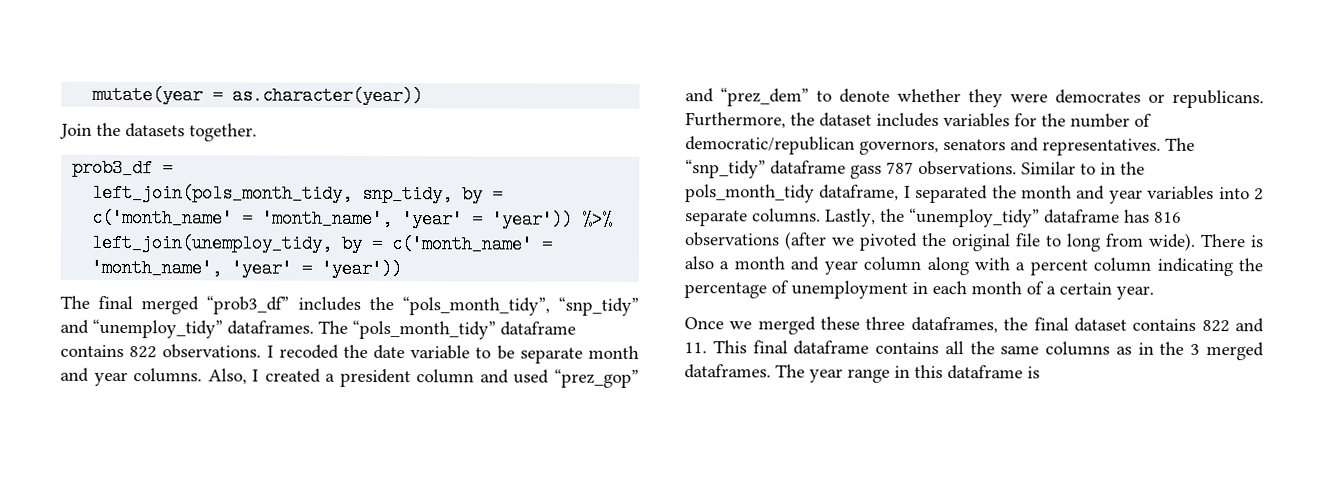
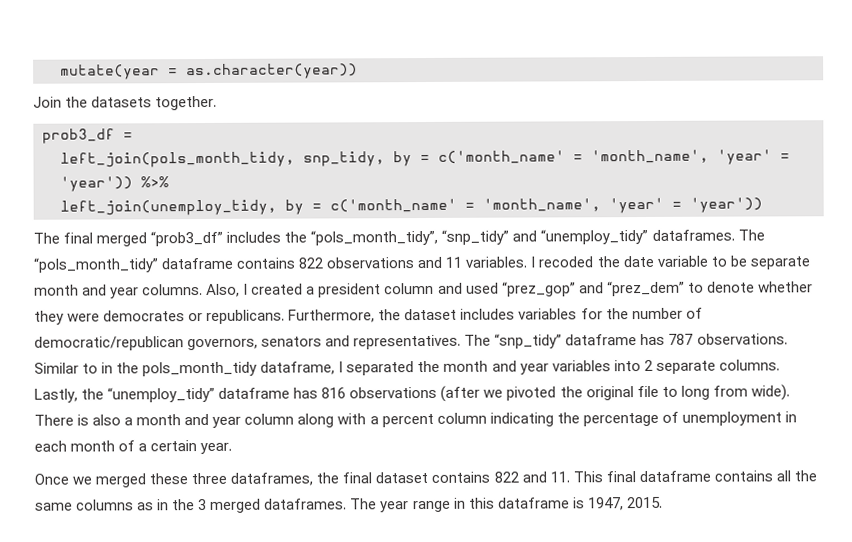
[162,344,262,359] observations. -> [326,256,528,269] observations and 11 variables.
[850,164,882,179] gass -> [640,333,666,346] has
(1040, 372) none -> [587,496,663,511] 1947, 2015.

